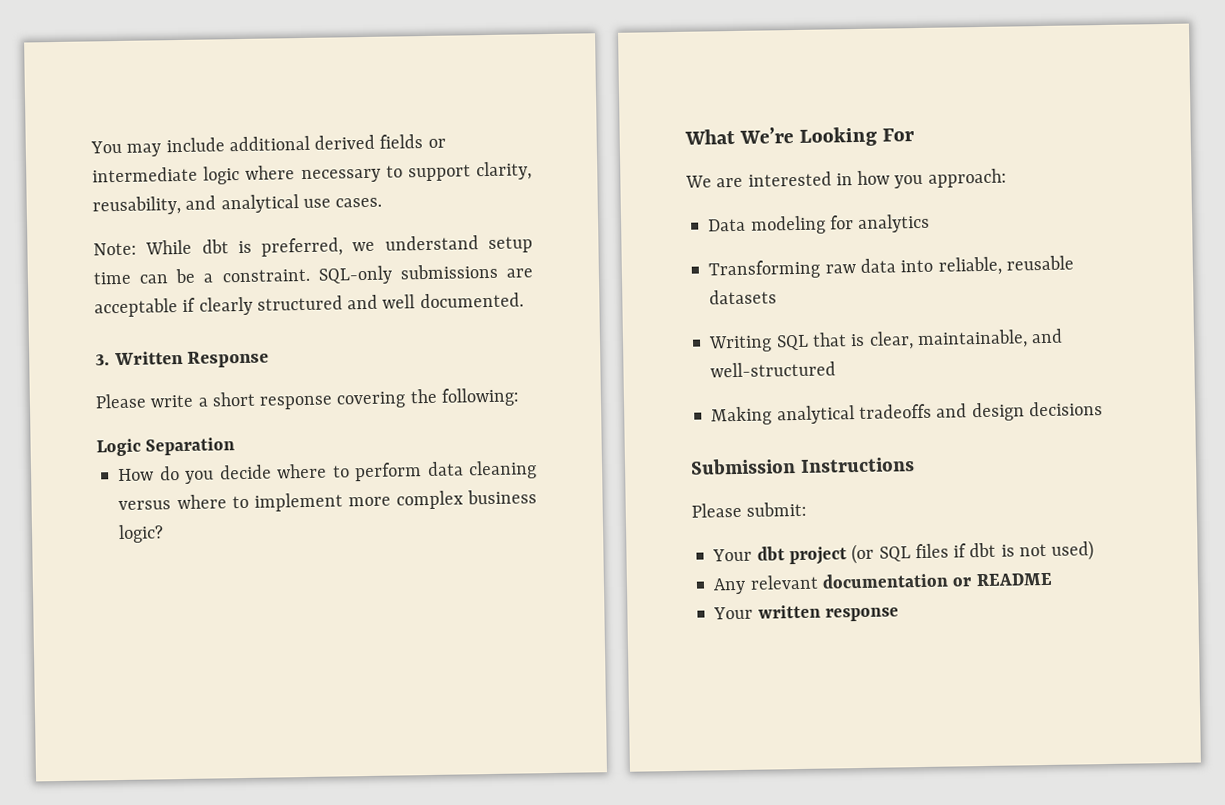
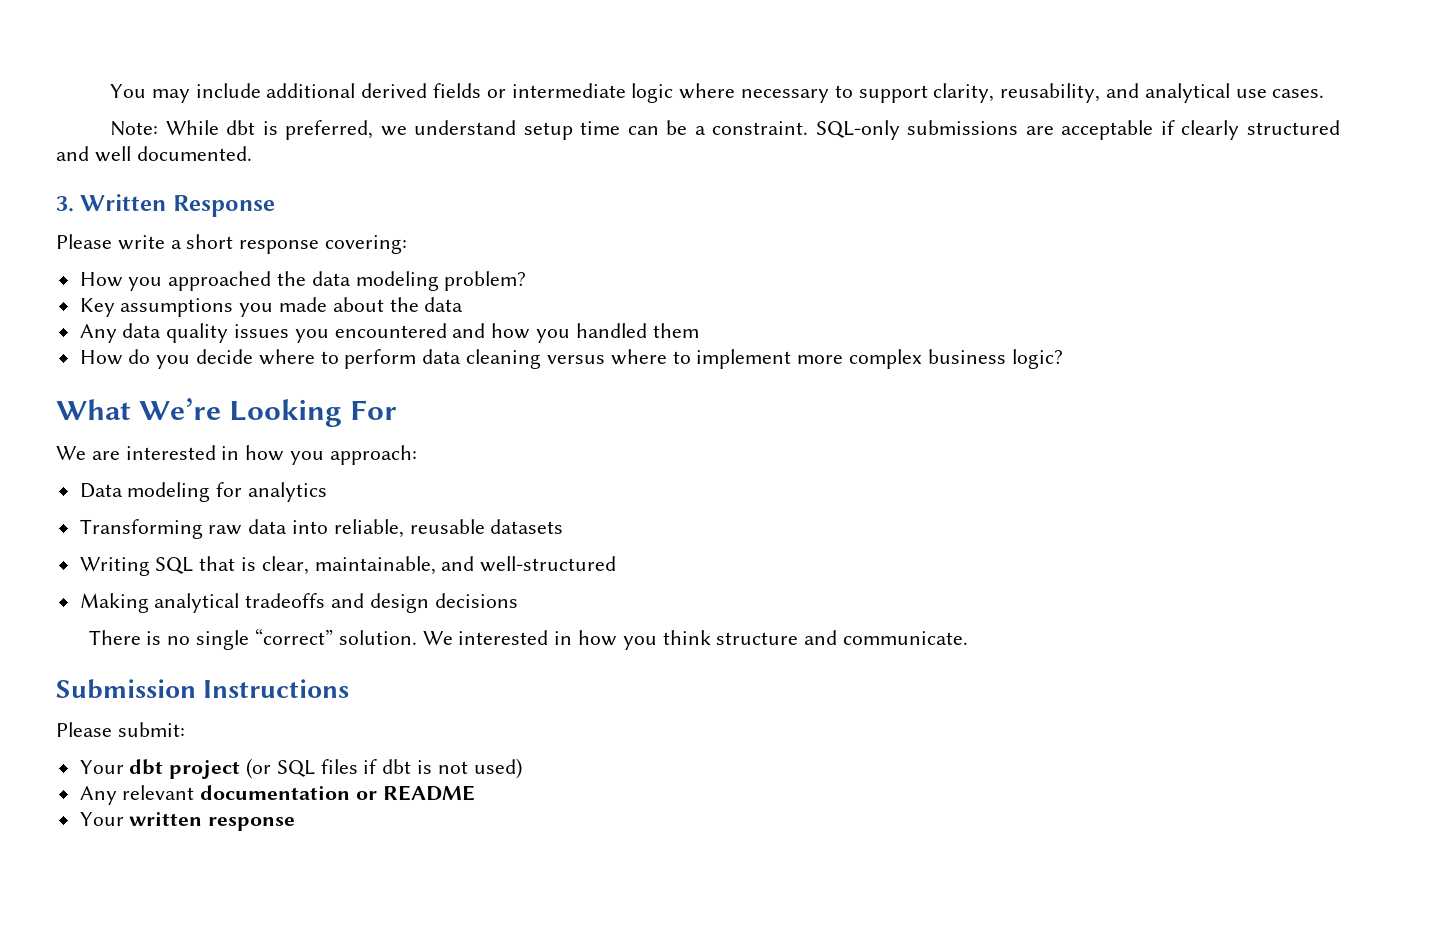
[336,387,520,409] [96,437,236,457] covering the following: // Logic Separation -> [325,235,408,254] [79,271,527,291] [79,297,464,317] [79,323,699,343] covering: // How you approached the data modeling problem? // Key assumptions you made about the data // Any data quality issues you encountered and how you handled them
(1103, 409) none -> [88,628,968,650] // There is no single “correct” solution. We interested in how you think structure and communicate.

